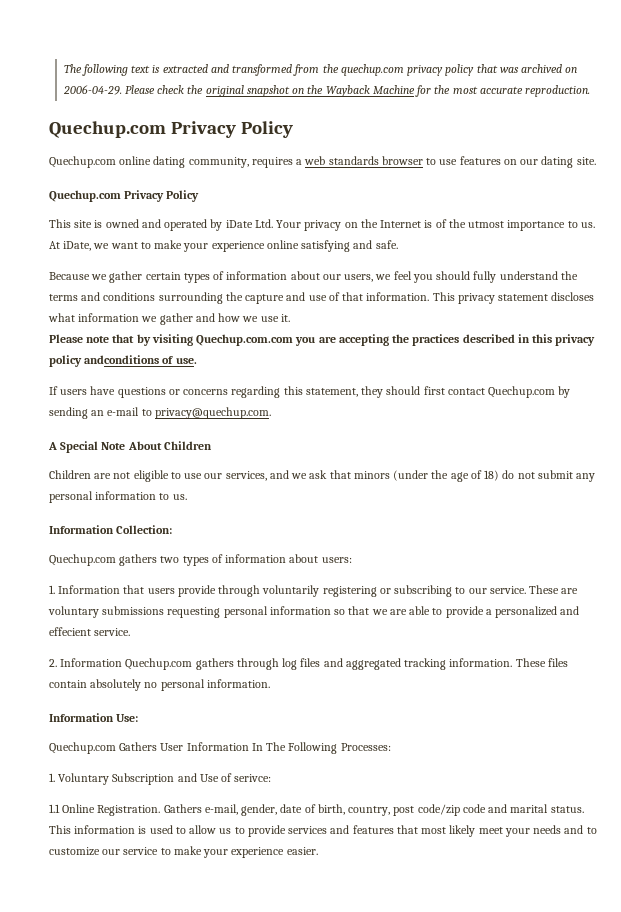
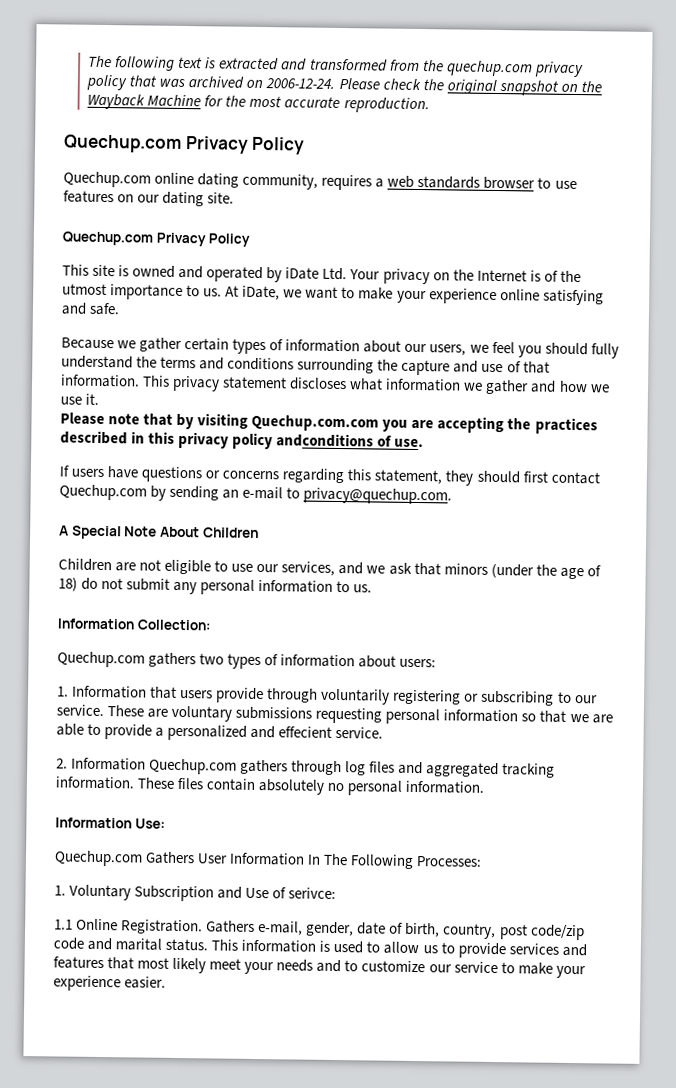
[62,85,122,95] 2006-04-29. -> [265,78,336,89] 2006-12-24.

